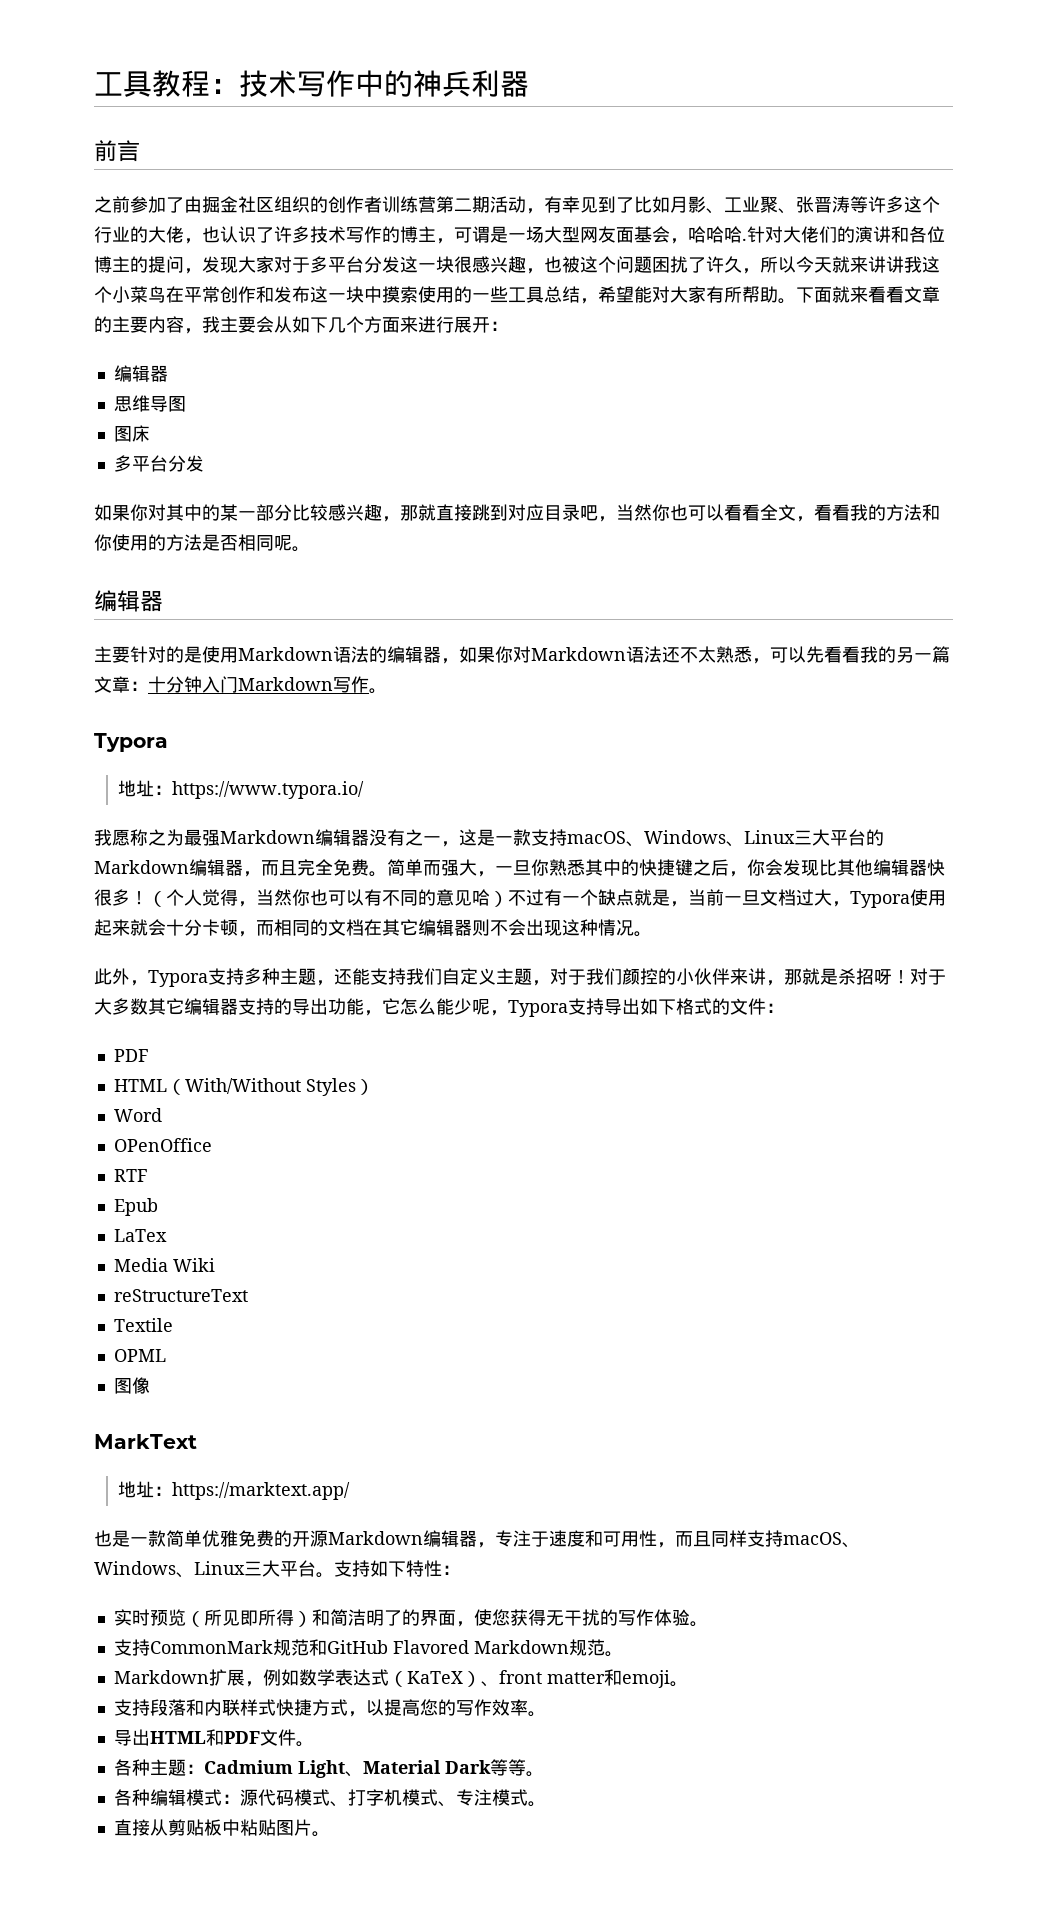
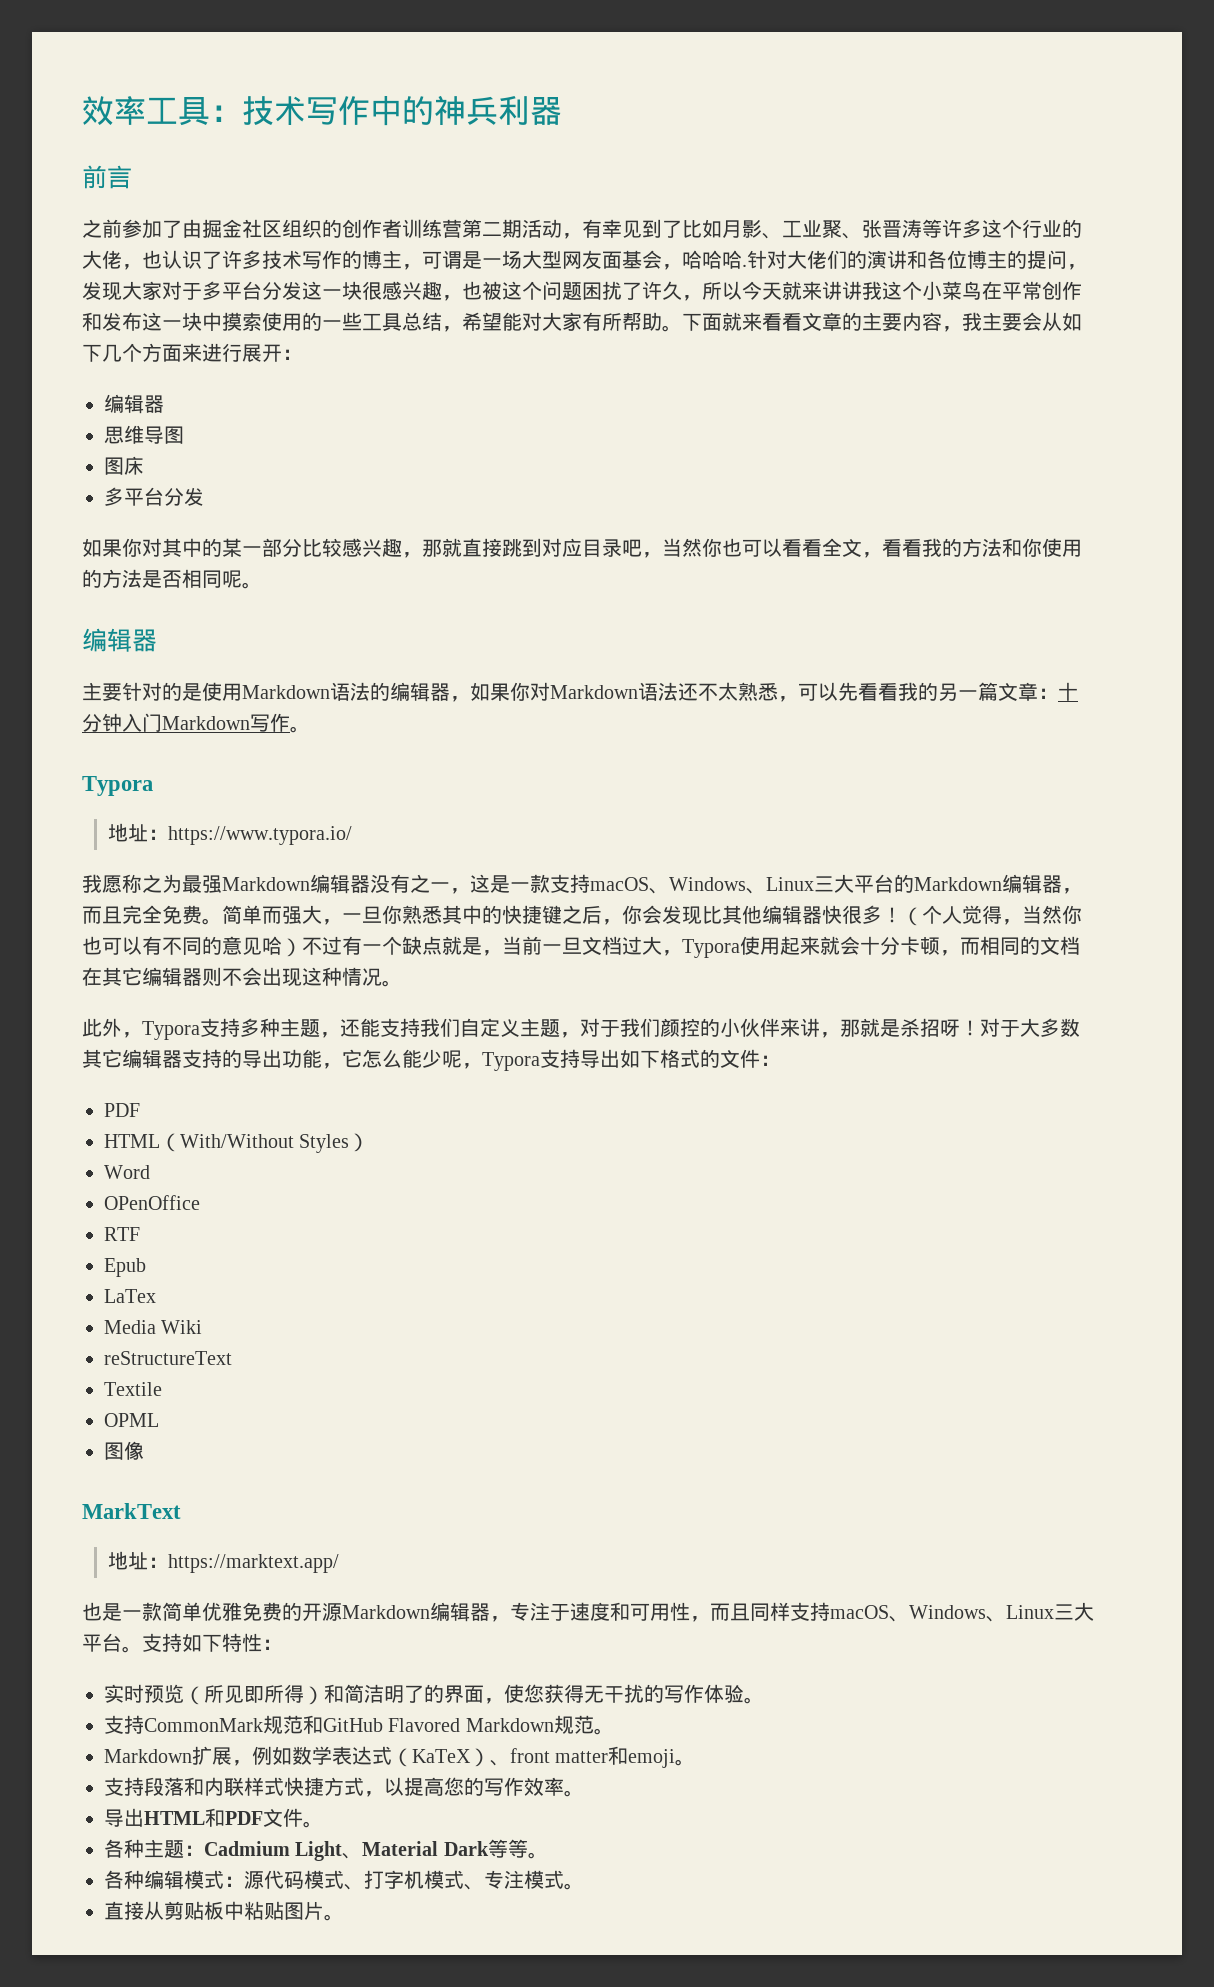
[94,70,210,97] 工具教程 -> [82,96,210,126] 效率工具

